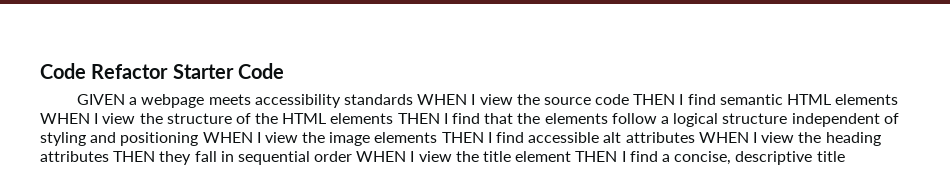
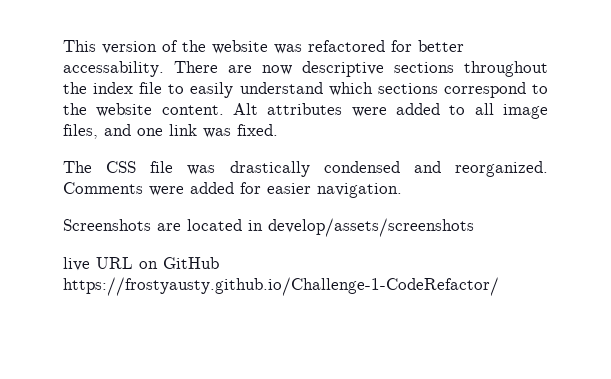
[40,63,284,79] [77,94,899,108] [40,113,899,127] [40,132,881,146] [40,151,845,165] Code Refactor Starter Code // GIVEN a webpage meets accessibility standards WHEN I view the source code THEN I find semantic HTML elements WHEN I view the structure of the HTML elements THEN I find that the elements follow a logical structure independent of styling and positioning WHEN I view the image elements THEN I find accessible alt attributes WHEN I view the heading attributes THEN they fall in sequential order WHEN I view the title element THEN I find a concise, descriptive title -> [63,40,464,54] [63,61,548,77] [63,82,548,98] [63,103,548,119] [63,124,278,139] [63,161,548,177] [63,182,402,198] [63,218,474,237] [63,257,219,271] [63,277,499,296] This version of the website was refactored for better accessability. There are now descriptive sections throughout the index file to easily understand which sections correspond to the website content. Alt attributes were added to all image files, and one link was fixed. // The CSS file was drastically condensed and reorganized. Comments were added for easier navigation. // Screenshots are located in develop/assets/screenshots // live URL on GitHub https://frostyausty.github.io/Challenge-1-CodeRefactor/

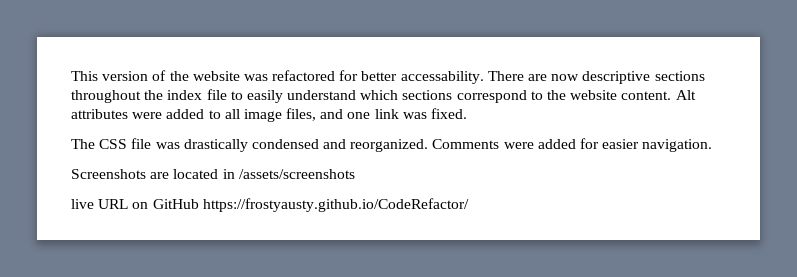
[268,218,474,237] develop/assets/screenshots -> [238,169,355,179] /assets/screenshots
[63,277,499,296] https://frostyausty.github.io/Challenge-1-CodeRefactor/ -> [202,198,469,212] https://frostyausty.github.io/CodeRefactor/

